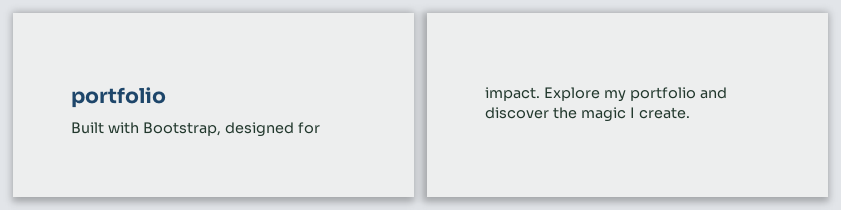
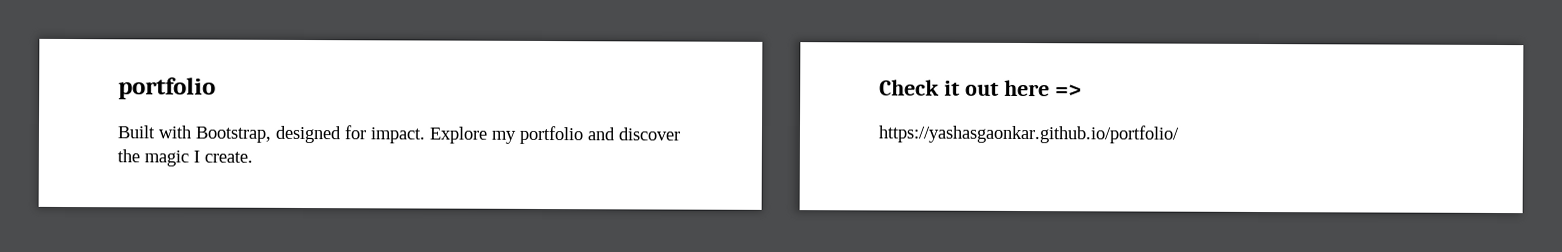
(690, 113) none -> [879,79,1082,97] [878,124,1180,144] // Check it out here => // https://yashasgaonkar.github.io/portfolio/

